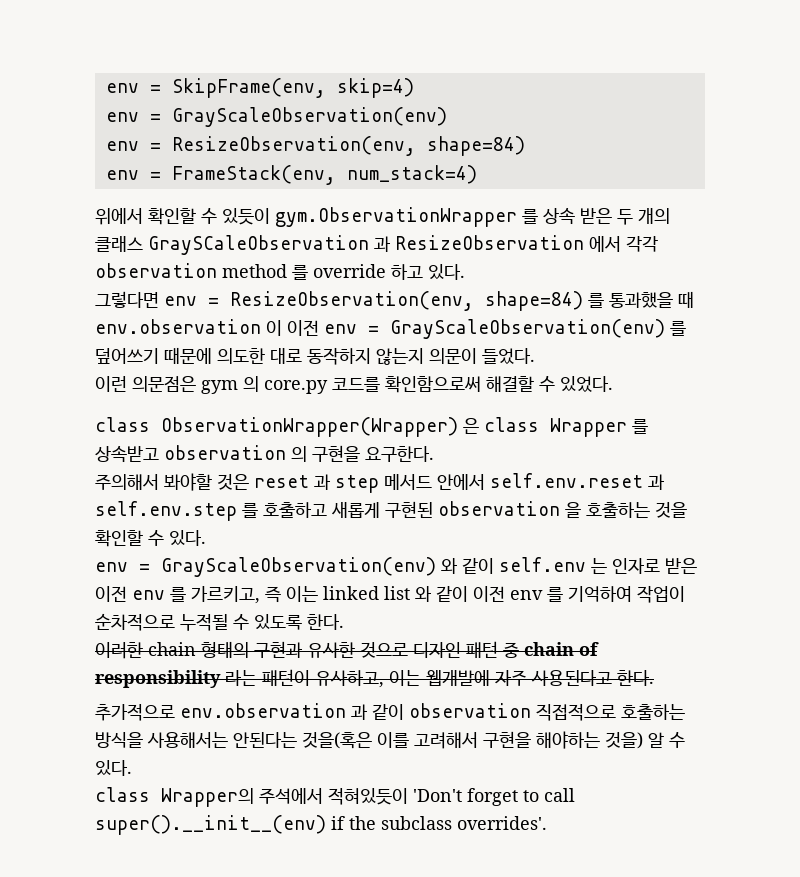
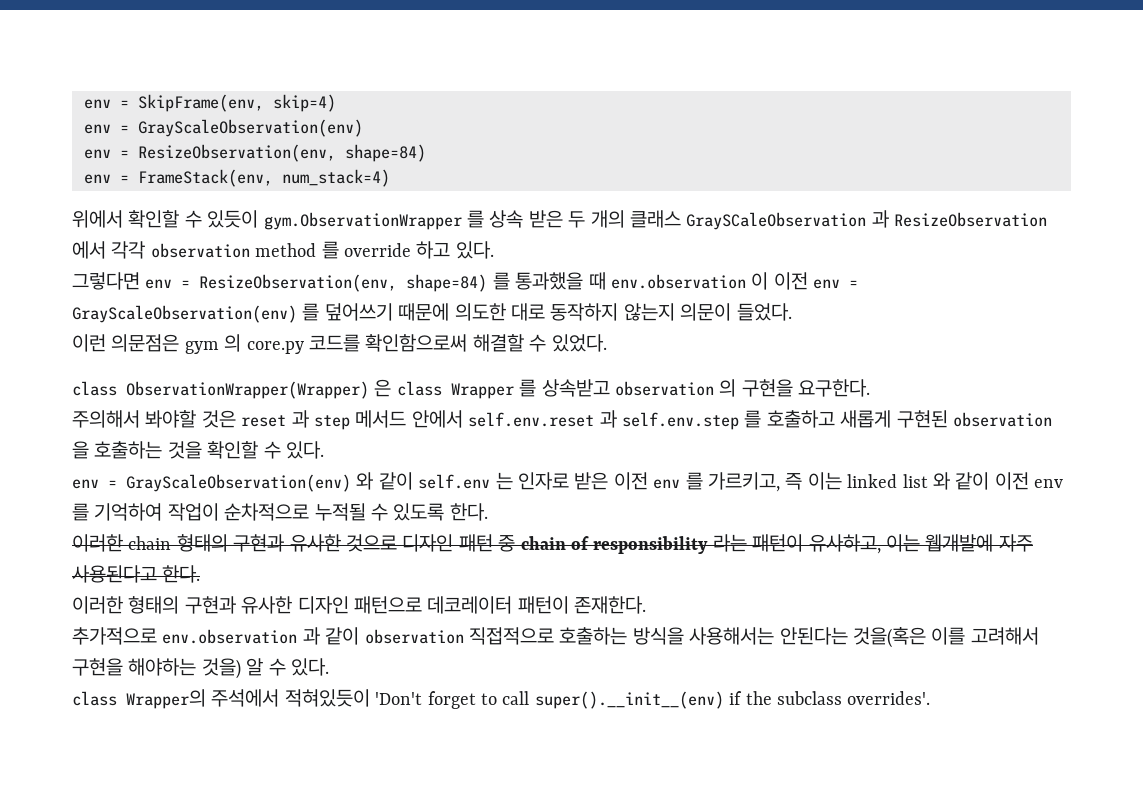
(654, 678) none -> [72,596,647,614] // 이러한 형태의 구현과 유사한 디자인 패턴으로 데코레이터 패턴이 존재한다.

